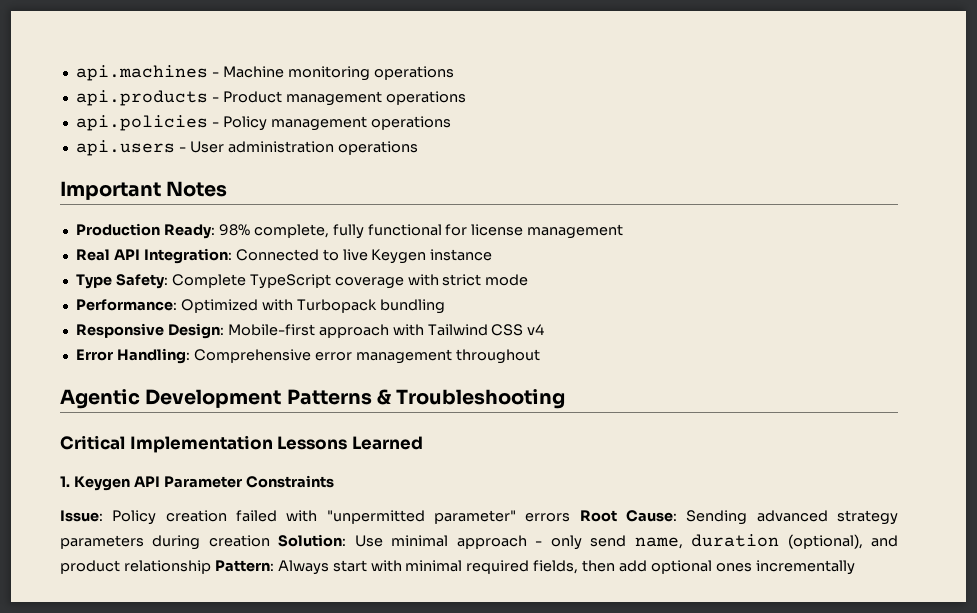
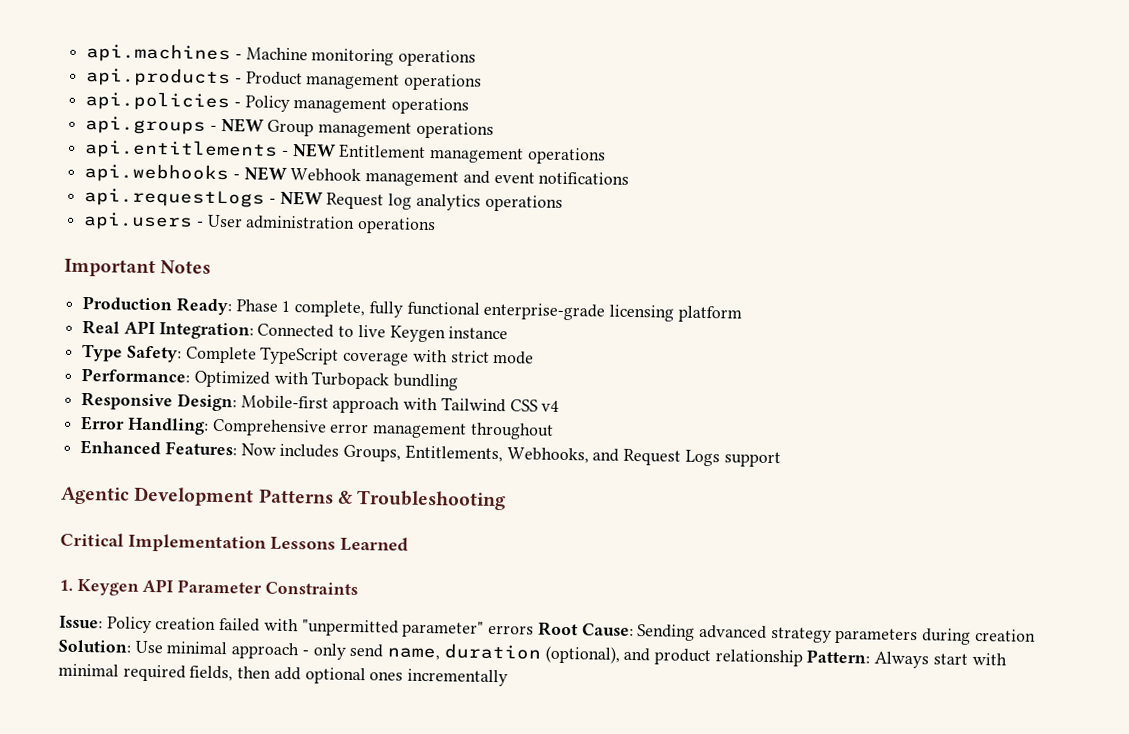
(451, 123) none -> [85,116,494,139] [84,139,606,165] [84,163,630,187] [84,188,563,212] // api.groups - NEW Group management operations // api.entitlements - NEW Entitlement management operations // api.webhooks - NEW Webhook management and event notifications // api.requestLogs - NEW Request log analytics operations
[218,224,250,236] 98% -> [235,299,291,313] Phase 1
[445,224,624,239] for license management -> [483,302,742,323] enterprise-grade licensing platform
(540, 356) none -> [80,440,781,468] // Enhanced Features: Now includes Groups, Entitlements, Webhooks, and Request Logs support

